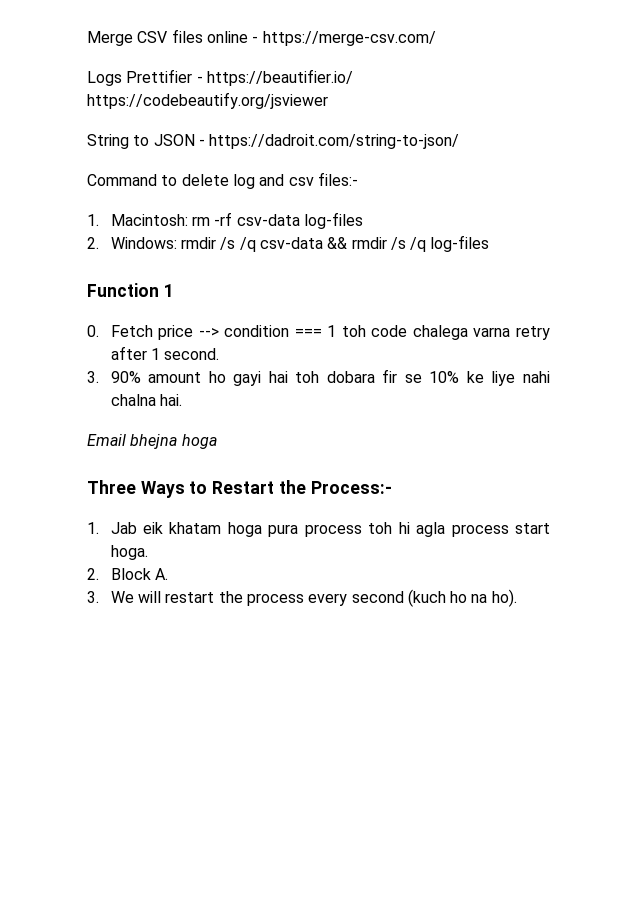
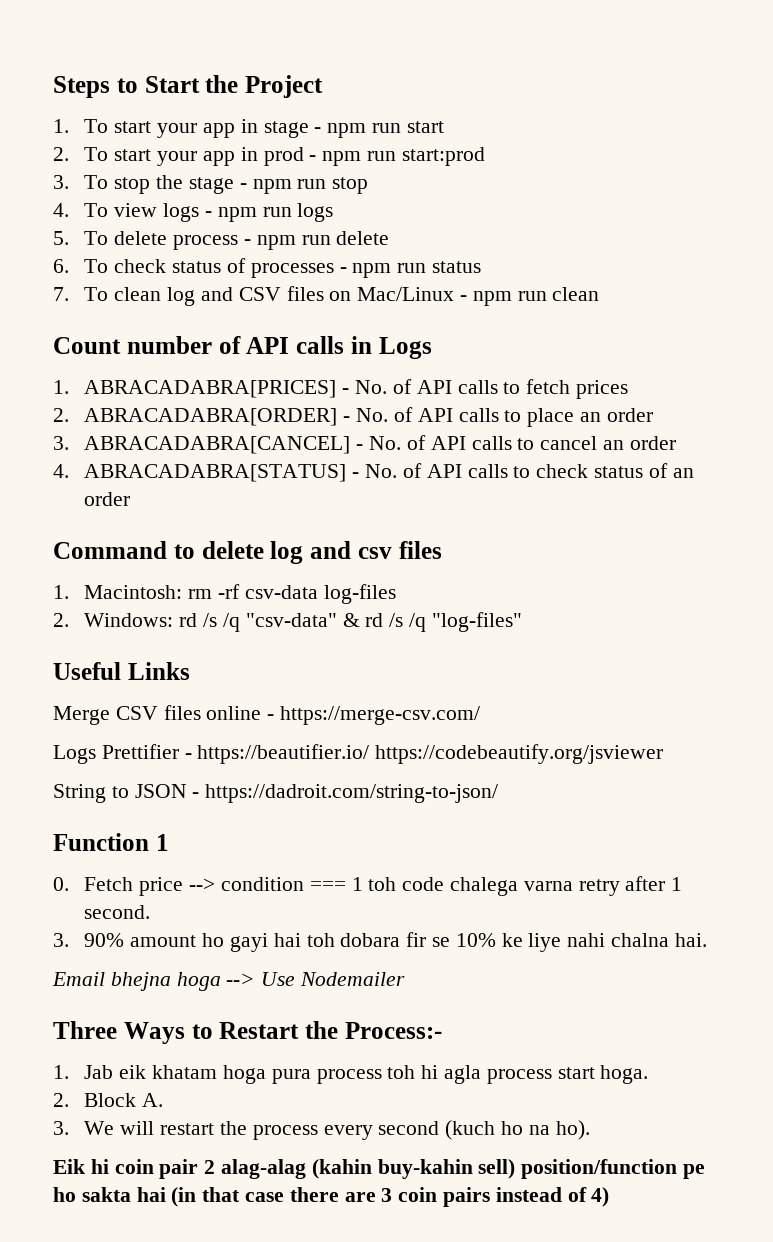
(87, 38) none -> [53,75,323,98] [53,119,444,138] [53,147,485,166] [53,175,369,194] [53,203,334,222] [53,231,390,250] [53,258,481,278] [53,286,600,306] [53,336,432,359] [53,379,628,399] [53,407,653,427] [53,435,676,454] [53,463,694,482] [84,492,131,506] [53,541,442,564] [53,584,396,604] [53,612,522,632] [53,662,190,680] Steps to Start the Project // 1. To start your app in stage - npm run start // 2. To start your app in prod - npm run start:prod // 3. To stop the stage - npm run stop // 4. To view logs - npm run logs // 5. To delete process - npm run delete // 6. To check status of processes - npm run status // 7. To clean log and CSV files on Mac/Linux - npm run clean // Count number of API calls in Logs // 1. ABRACADABRA[PRICES] - No. of API calls to fetch prices // 2. ABRACADABRA[ORDER] - No. of API calls to place an order // 3. ABRACADABRA[CANCEL] - No. of API calls to cancel an order // 4. ABRACADABRA[STATUS] - No. of API calls to check status of an order // Command to delete log and csv files // 1. Macintosh: rm -rf csv-data log-files // 2. Windows: rd /s /q "csv-data" & rd /s /q "log-files" // Useful Links //
[87,172,358,189] [87,212,363,229] [87,235,490,252] // Command to delete log and csv files:- // 1. Macintosh: rm -rf csv-data log-files // 2. Windows: rmdir /s /q csv-data && rmdir /s /q log-files -> (499, 793) none
(217, 441) none -> [226,972,406,986] --> Use Nodemailer
(517, 598) none -> [53,1159,706,1179] [53,1187,610,1207] // Eik hi coin pair 2 alag-alag (kahin buy-kahin sell) position/function pe ho sakta hai (in that case there are 3 coin pairs instead of 4)

